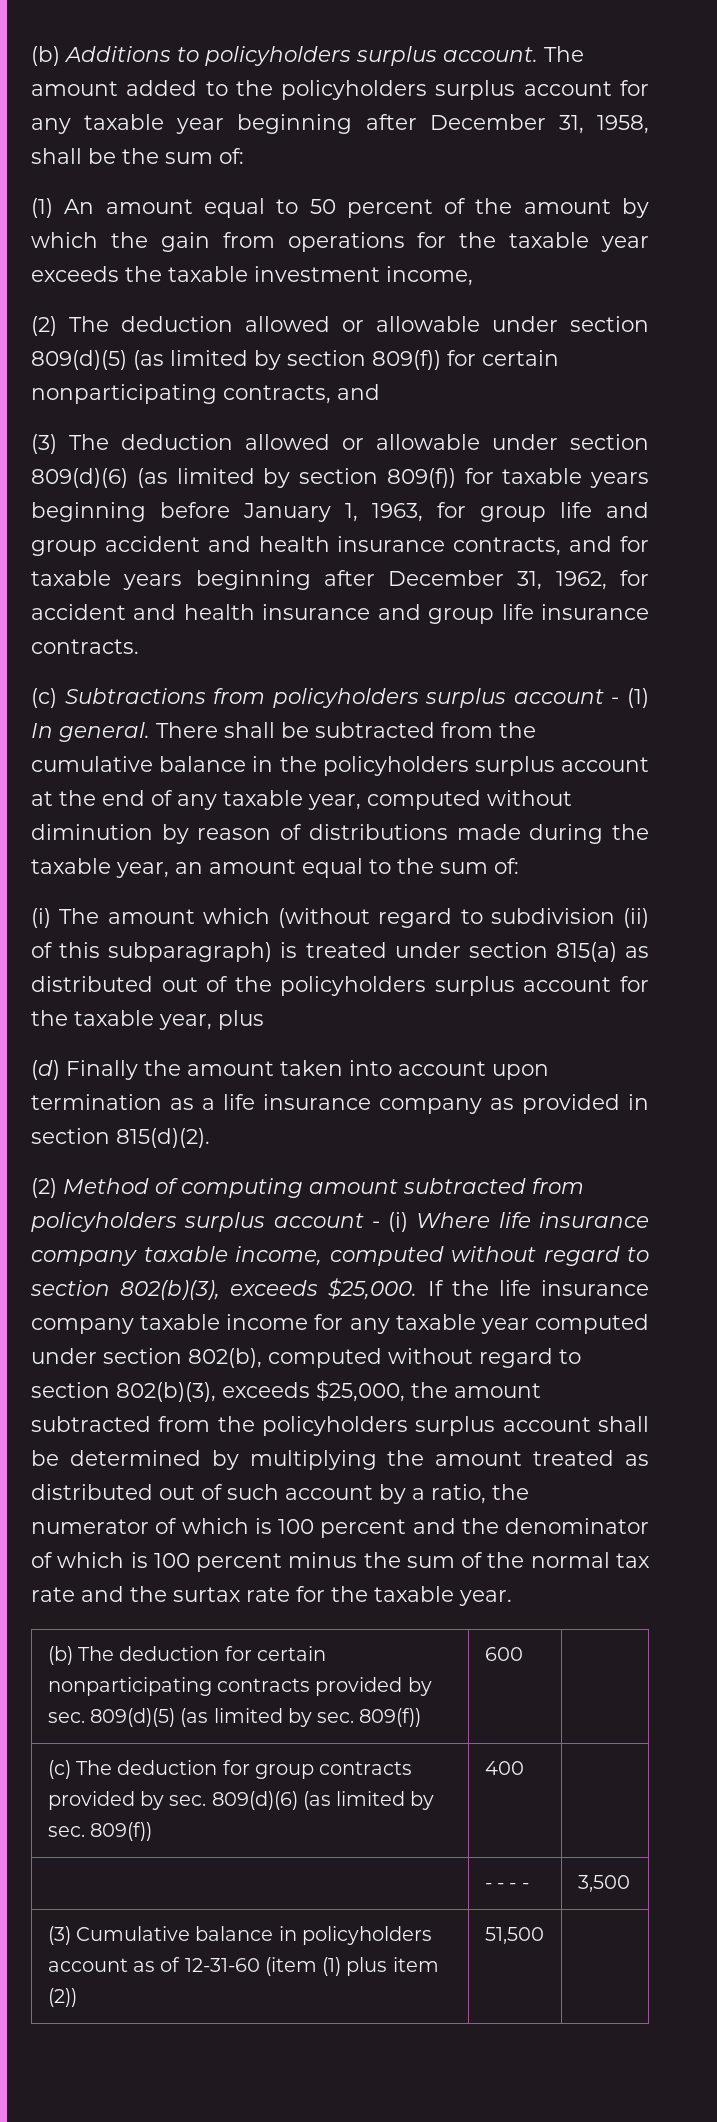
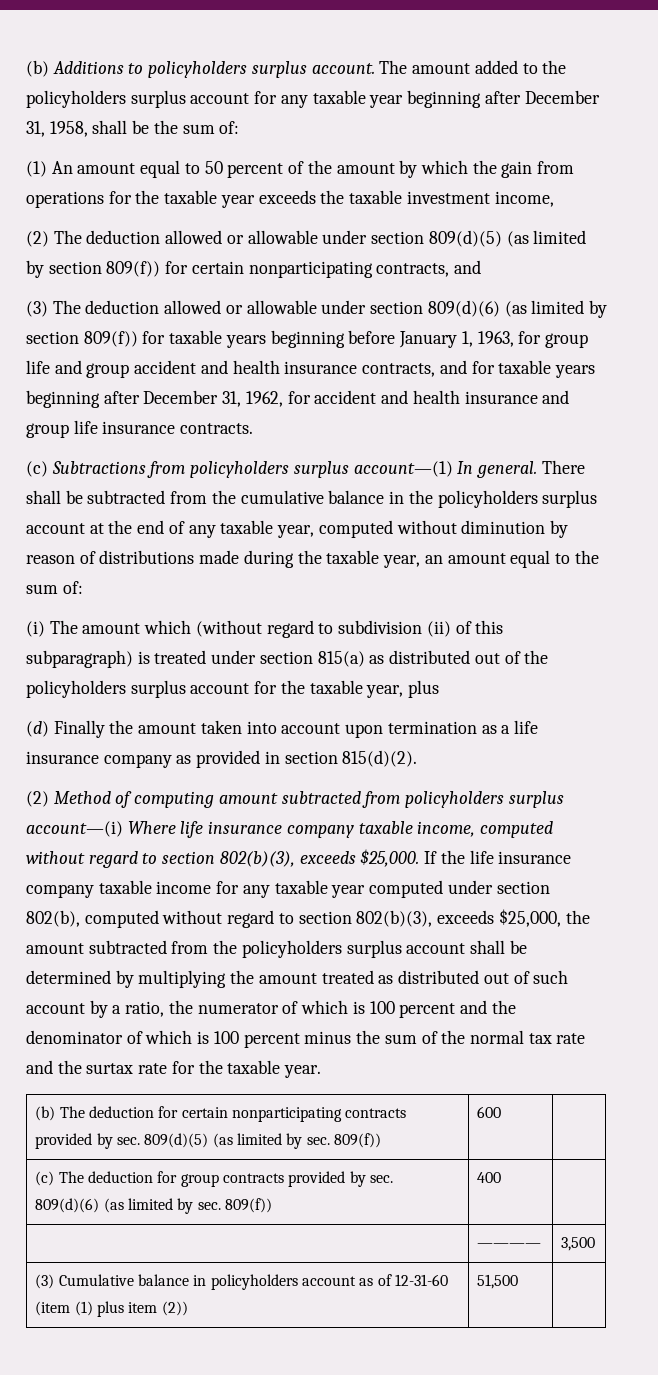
[513,688,649,708] account - (1) -> [353,461,453,477] account—(1)
[273,1212,409,1232] account - (i) -> [26,821,123,837] account—(i)
[484,1883,529,1889] - - - - -> [477,1243,542,1248] ————

